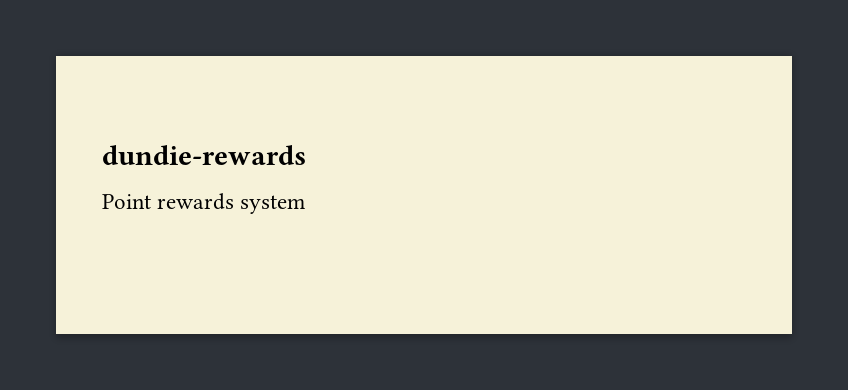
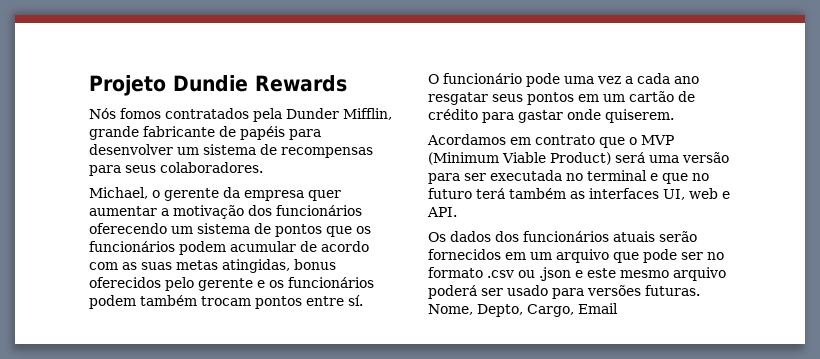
[102,145,306,165] [102,193,306,214] dundie-rewards // Point rewards system -> [89,75,347,96] [89,108,392,122] [89,126,321,140] [89,144,373,158] [89,162,263,176] [89,187,341,201] [89,205,362,219] [89,223,371,237] [89,241,369,255] [89,259,336,273] [89,277,374,291] [89,295,363,309] [428,73,699,87] [428,91,695,105] [428,109,674,123] [427,134,674,148] [428,152,729,165] [428,170,709,184] [428,188,730,200] [427,207,457,217] [428,231,697,242] [428,249,724,263] [428,267,726,281] [428,285,700,299] [428,303,618,317] Projeto Dundie Rewards // Nós fomos contratados pela Dunder Mifflin, grande fabricante de papéis para desenvolver um sistema de recompensas para seus colaboradores. // Michael, o gerente da empresa quer aumentar a motivação dos funcionários oferecendo um sistema de pontos que os funcionários podem acumular de acordo com as suas metas atingidas, bonus oferecidos pelo gerente e os funcionários podem também trocam pontos entre sí. // O funcionário pode uma vez a cada ano resgatar seus pontos em um cartão de crédito para gastar onde quiserem. // Acordamos em contrato que o MVP (Minimum Viable Product) será uma versão para ser executada no terminal e que no futuro terá também as interfaces UI, web e API. // Os dados dos funcionários atuais serão fornecidos em um arquivo que pode ser no formato .csv ou .json e este mesmo arquivo poderá ser usado para versões futuras. Nome, Depto, Cargo, Email

